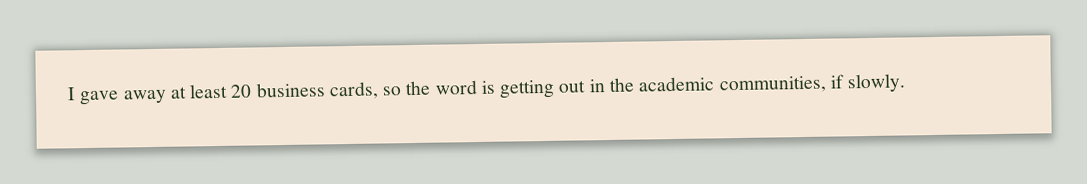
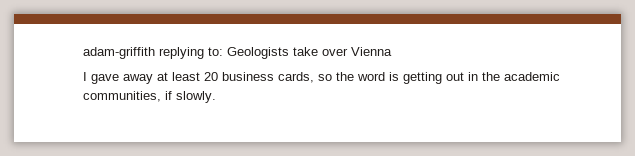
(67, 94) none -> [83,47,392,59] adam-griffith replying to: Geologists take over Vienna //

